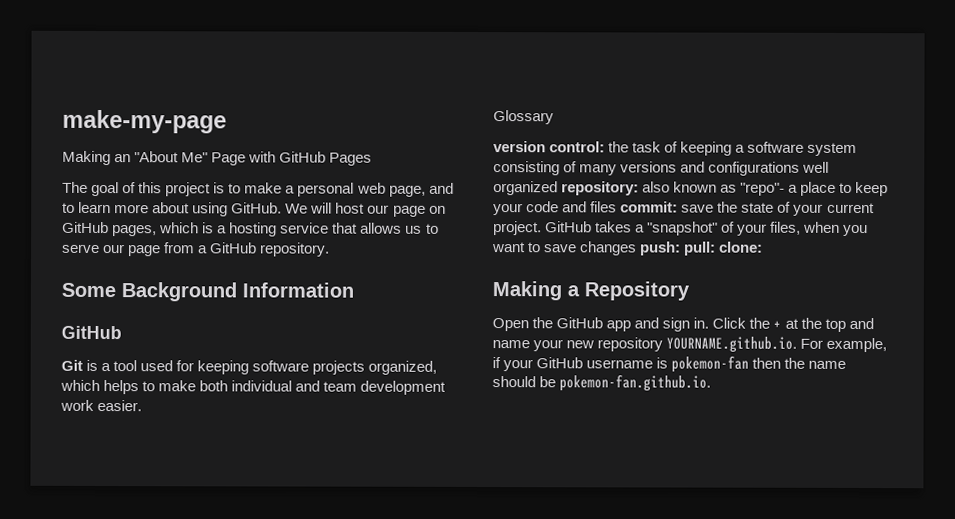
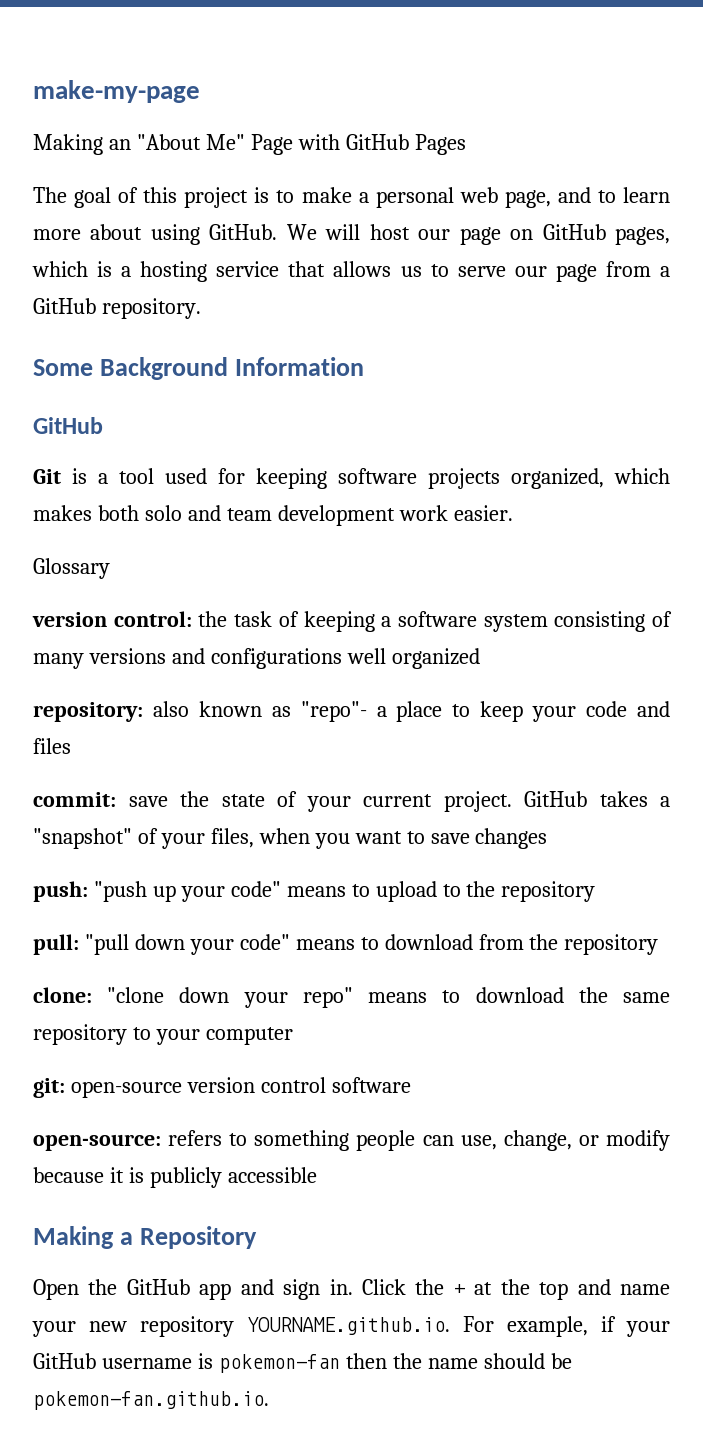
[103,380,293,395] helps to make both individual -> [33,505,182,521] makes both solo
(558, 188) none -> (480, 658) //
(618, 207) none -> (71, 746) //
[640,241,764,256] push: pull: clone: -> [33,881,596,902] [33,934,659,955] [33,987,670,1008] [33,1024,293,1045] [33,1077,411,1098] [33,1130,670,1151] [33,1167,317,1188] // push: "push up your code" means to upload to the repository // pull: "pull down your code" means to download from the repository // clone: "clone down your repo" means to download the same repository to your computer // git: open-source version control software // open-source: refers to something people can use, change, or modify because it is publicly accessible

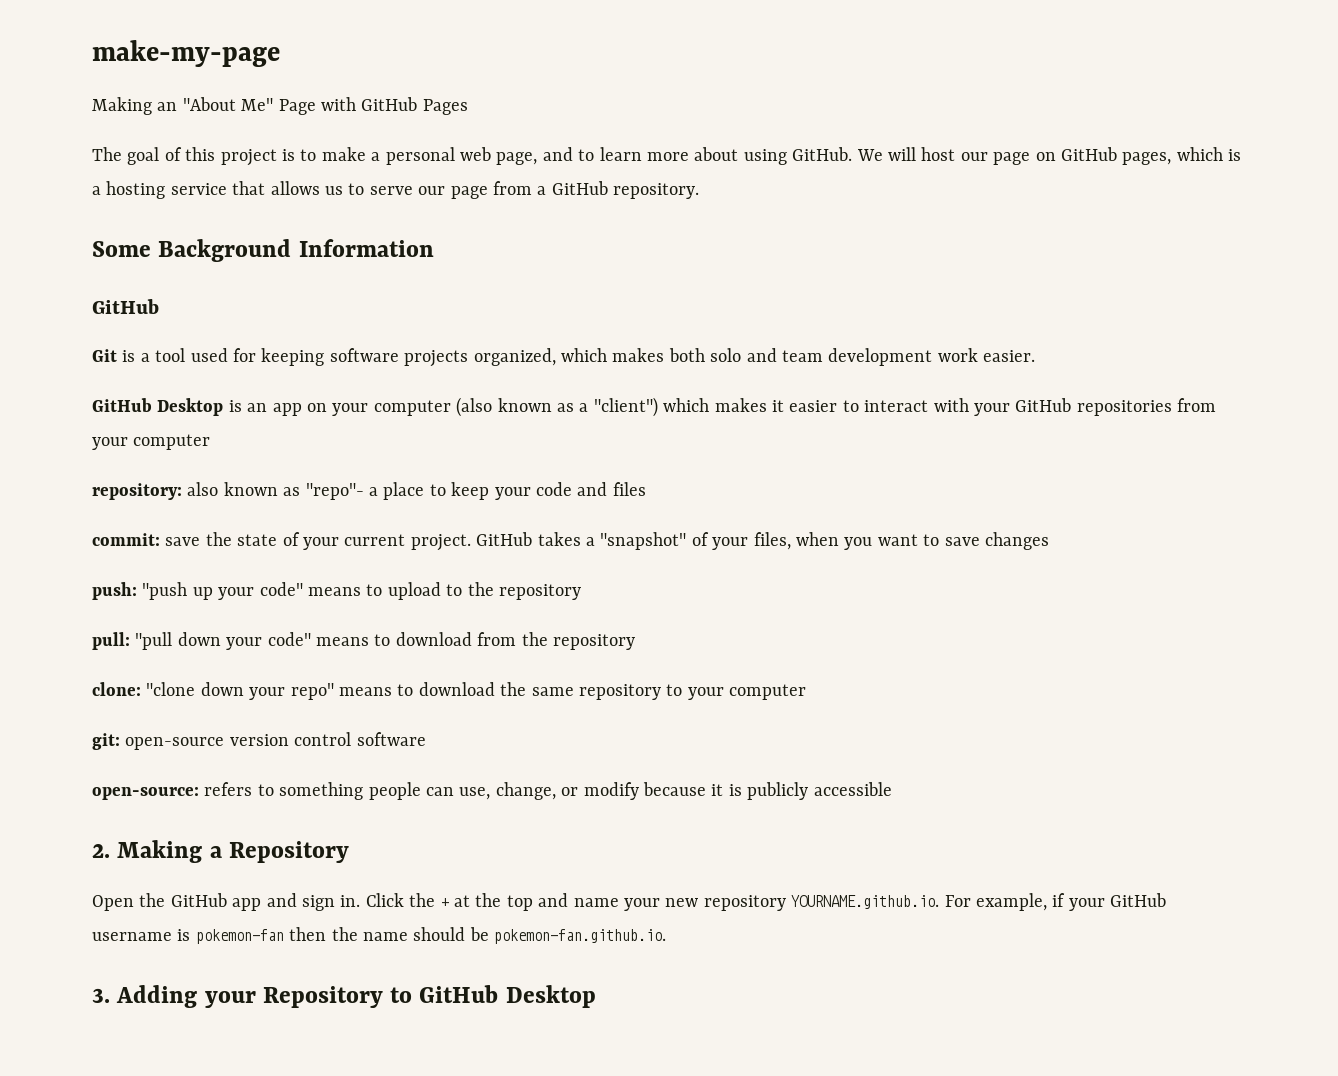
[33,558,110,579] [32,611,672,632] [33,648,480,669] Glossary // version control: the task of keeping a software system consisting of many versions and configurations well organized -> [92,397,1217,417] [92,434,211,450] GitHub Desktop is an app on your computer (also known as a "client") which makes it easier to interact with your GitHub repositories from your computer
(317, 1175) none -> [92,844,110,858] 2.
(269, 1400) none -> [92,985,596,1008] // 3. Adding your Repository to GitHub Desktop

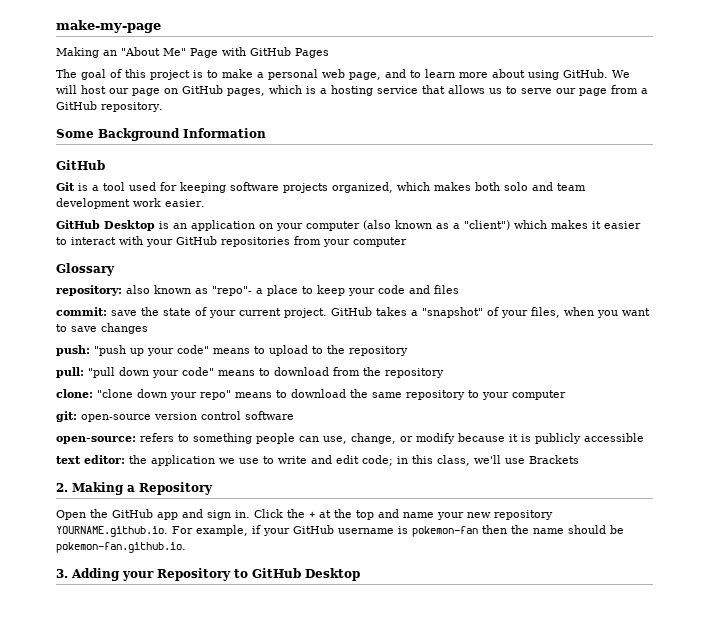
[272,403,302,416] app -> [191,220,255,231] application
(211, 442) none -> [56,263,115,276] // Glossary
(892, 789) none -> [56,455,579,466] // text editor: the application we use to write and edit code; in this class, we'll use Brackets

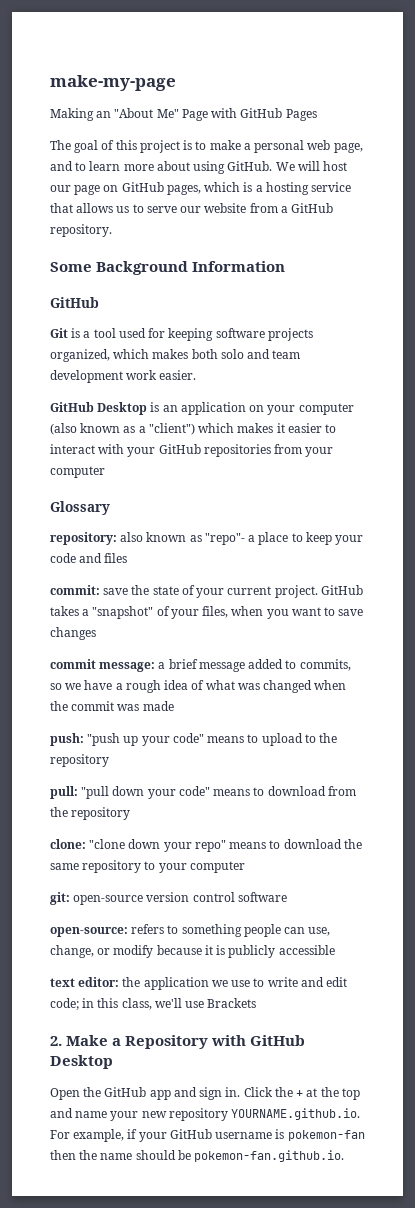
[579,88,607,96] page -> [204,203,247,213] website
(148, 328) none -> [50,659,351,672] [50,680,347,693] [50,701,174,711] // commit message: a brief message added to commits, so we have a rough idea of what was changed when the commit was made
[72,482,124,495] Making -> [66,1035,109,1046] Make
(213, 488) none -> [211,1035,306,1046] [50,1055,113,1069] with GitHub Desktop
[56,568,360,581] // 3. Adding your Repository to GitHub Desktop -> (345, 1156) none

